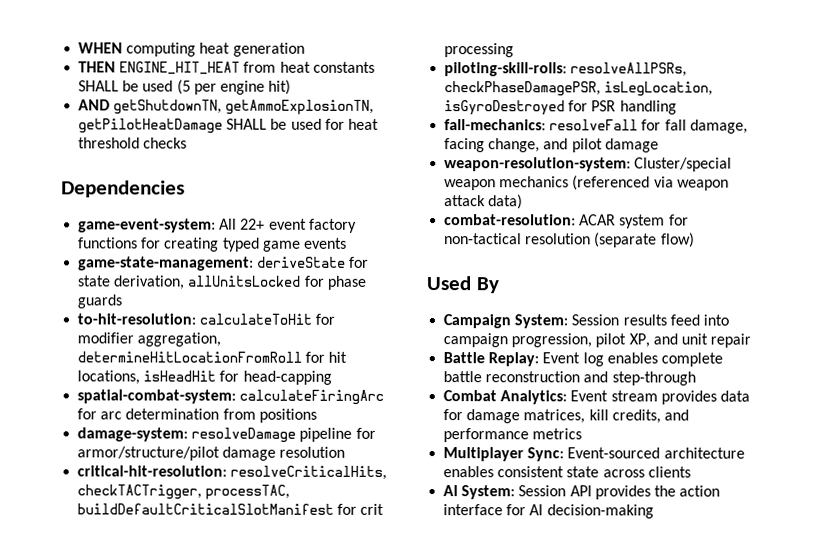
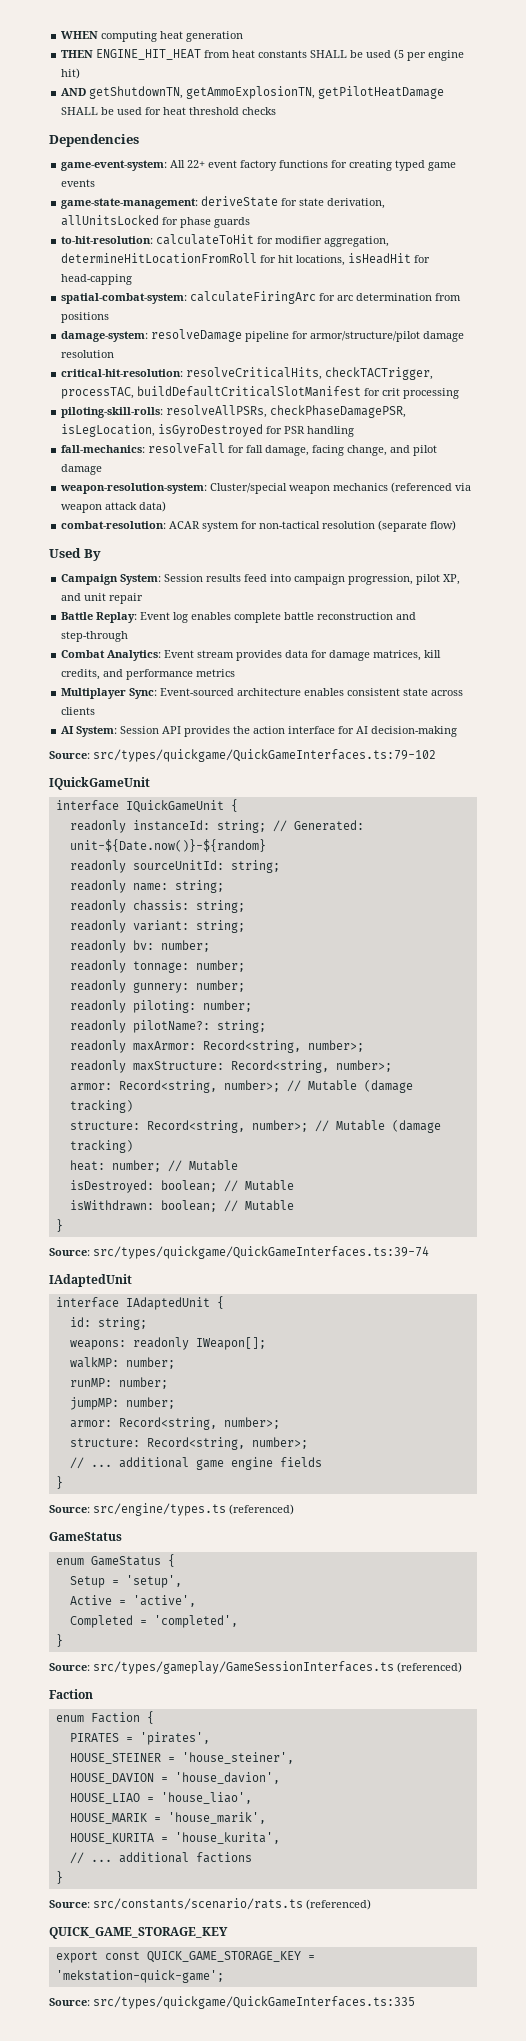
(654, 511) none -> [49,749,436,762] [49,777,150,790] [55,799,238,813] [69,820,364,833] [69,839,266,852] [69,860,280,873] [69,880,224,893] [69,900,245,913] [69,920,245,933] [69,940,210,953] [69,960,245,973] [69,980,245,993] [69,1000,252,1013] [69,1020,266,1033] [69,1040,364,1053] [69,1060,392,1073] [69,1080,413,1093] [69,1100,133,1113] [69,1120,441,1133] [69,1140,133,1153] [69,1160,238,1172] [69,1180,294,1193] [69,1200,294,1212] [55,1219,63,1232] [49,1246,429,1259] [49,1274,132,1287] [55,1296,224,1310] [69,1317,147,1330] [69,1337,266,1350] [69,1357,175,1369] [69,1377,168,1389] [69,1397,175,1410] [69,1417,280,1430] [69,1437,308,1450] [69,1457,322,1470] [55,1476,63,1489] [49,1503,294,1516] [49,1532,122,1541] [55,1554,175,1567] [69,1575,182,1588] [69,1595,196,1607] [69,1615,238,1628] [55,1634,63,1647] [49,1661,462,1674] [49,1689,93,1699] [55,1711,154,1724] [69,1732,210,1745] [69,1752,294,1764] [69,1772,280,1784] [69,1792,252,1804] [69,1812,266,1824] [69,1832,280,1844] [69,1852,252,1864] [55,1871,63,1884] [49,1898,371,1910] [49,1927,228,1939] [55,1951,315,1963] [55,1970,224,1983] [49,1996,415,2009] // Source: src/types/quickgame/QuickGameInterfaces.ts:79-102 // IQuickGameUnit // interface IQuickGameUnit { // readonly instanceId: string; // Generated: unit-${Date.now()}-${random} // readonly sourceUnitId: string; // readonly name: string; // readonly chassis: string; // readonly variant: string; // readonly bv: number; // readonly tonnage: number; // readonly gunnery: number; // readonly piloting: number; // readonly pilotName?: string; // readonly maxArmor: Record<string, number>; // readonly maxStructure: Record<string, number>; // armor: Record<string, number>; // Mutable (damage tracking) // structure: Record<string, number>; // Mutable (damage tracking) // heat: number; // Mutable // isDestroyed: boolean; // Mutable // isWithdrawn: boolean; // Mutable // } // Source: src/types/quickgame/QuickGameInterfaces.ts:39-74 // IAdaptedUnit // interface IAdaptedUnit { // id: string; // weapons: readonly IWeapon[]; // walkMP: number; // runMP: number; // jumpMP: number; // armor: Record<string, number>; // structure: Record<string, number>; // // ... additional game engine fields // } // Source: src/engine/types.ts (referenced) // GameStatus // enum GameStatus { // Setup = 'setup', // Active = 'active', // Completed = 'completed', // } // Source: src/types/gameplay/GameSessionInterfaces.ts (referenced) // Faction // enum Faction { // PIRATES = 'pirates', // HOUSE_STEINER = 'house_steiner', // HOUSE_DAVION = 'house_davion', // HOUSE_LIAO = 'house_liao', // HOUSE_MARIK = 'house_marik', // HOUSE_KURITA = 'house_kurita', // // ... additional factions // } // Source: src/constants/scenario/rats.ts (referenced) // QUICK_GAME_STORAGE_KEY // export const QUICK_GAME_STORAGE_KEY = 'mekstation-quick-game'; // Source: src/types/quickgame/QuickGameInterfaces.ts:335

